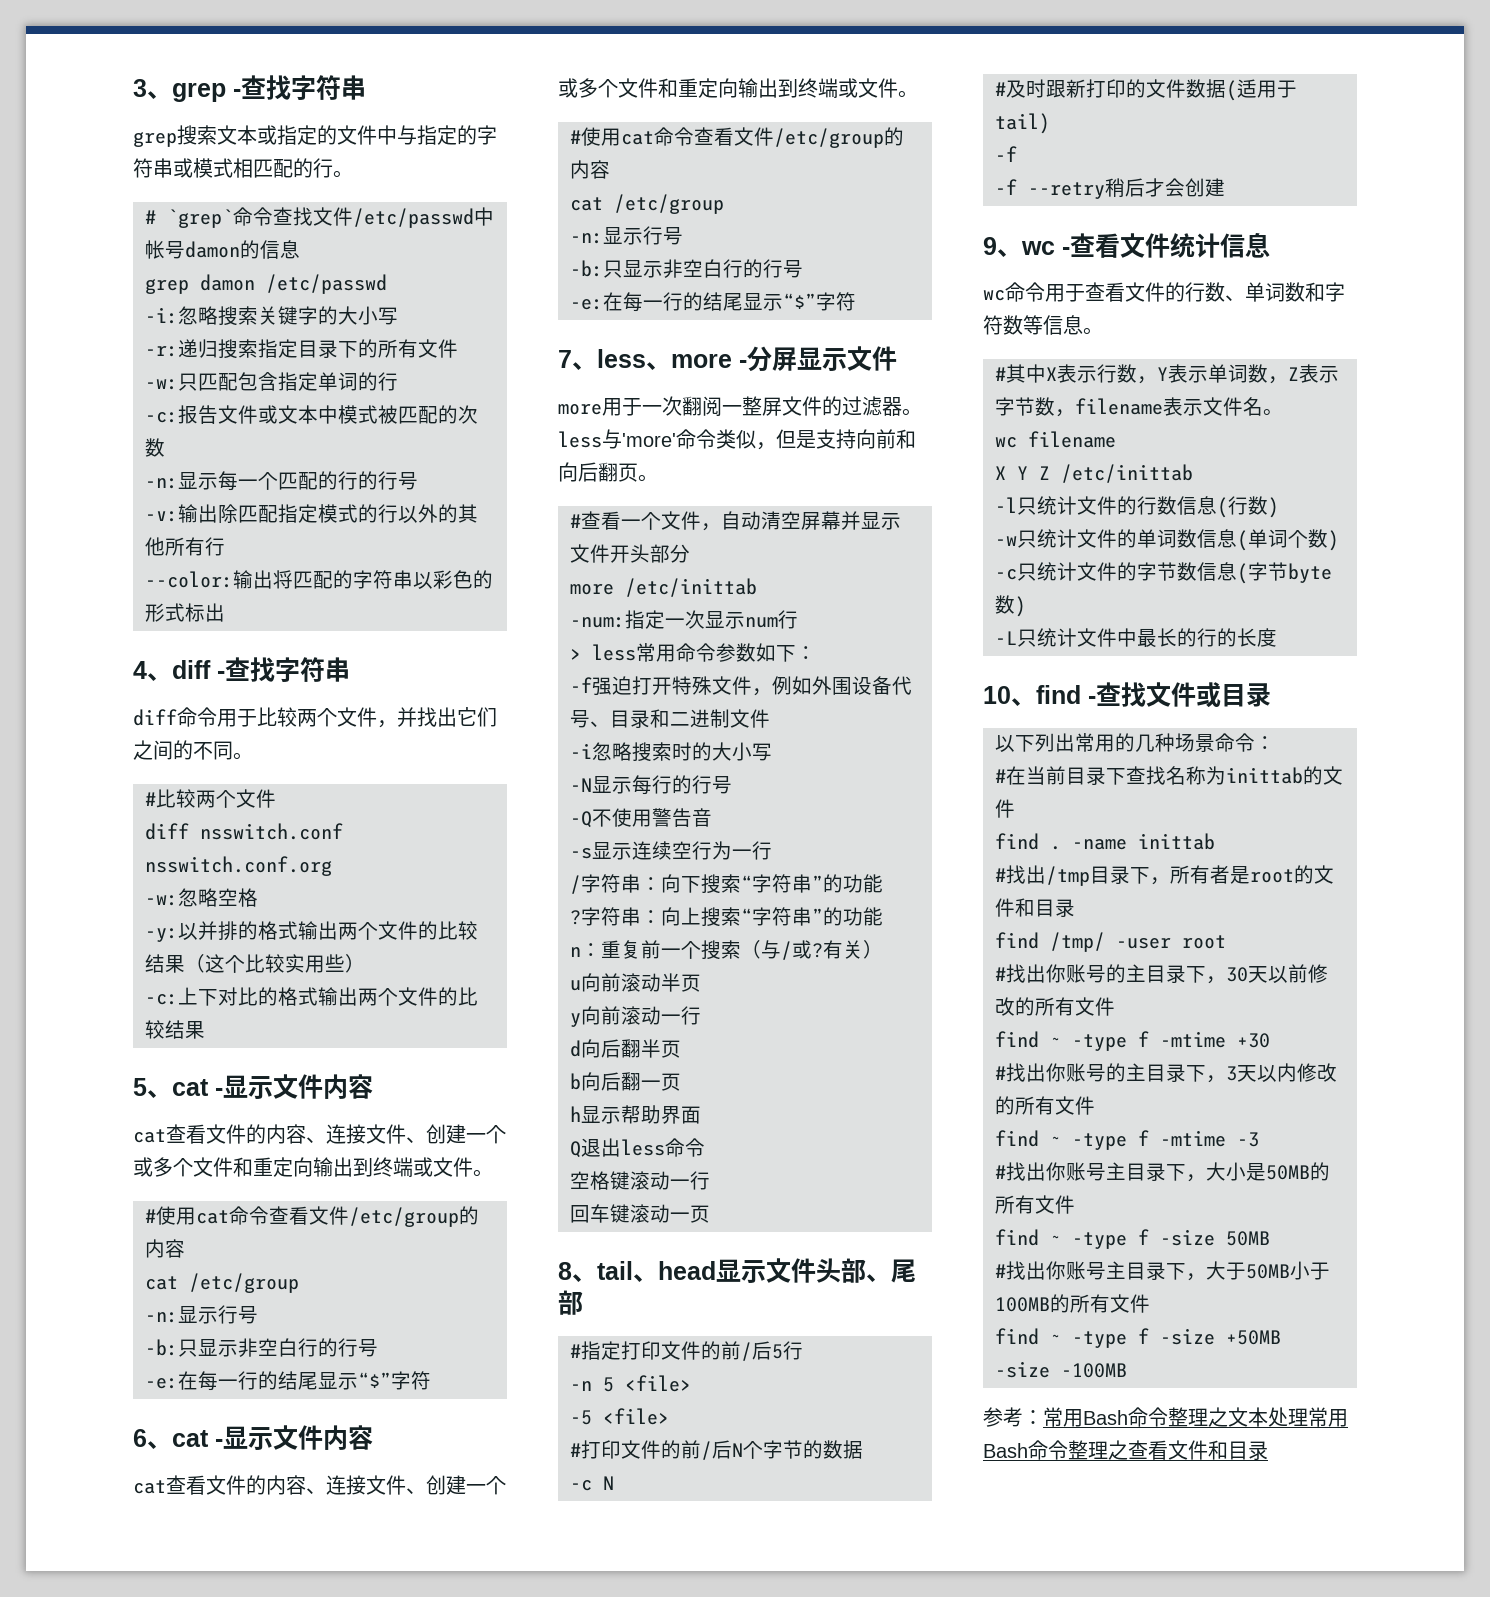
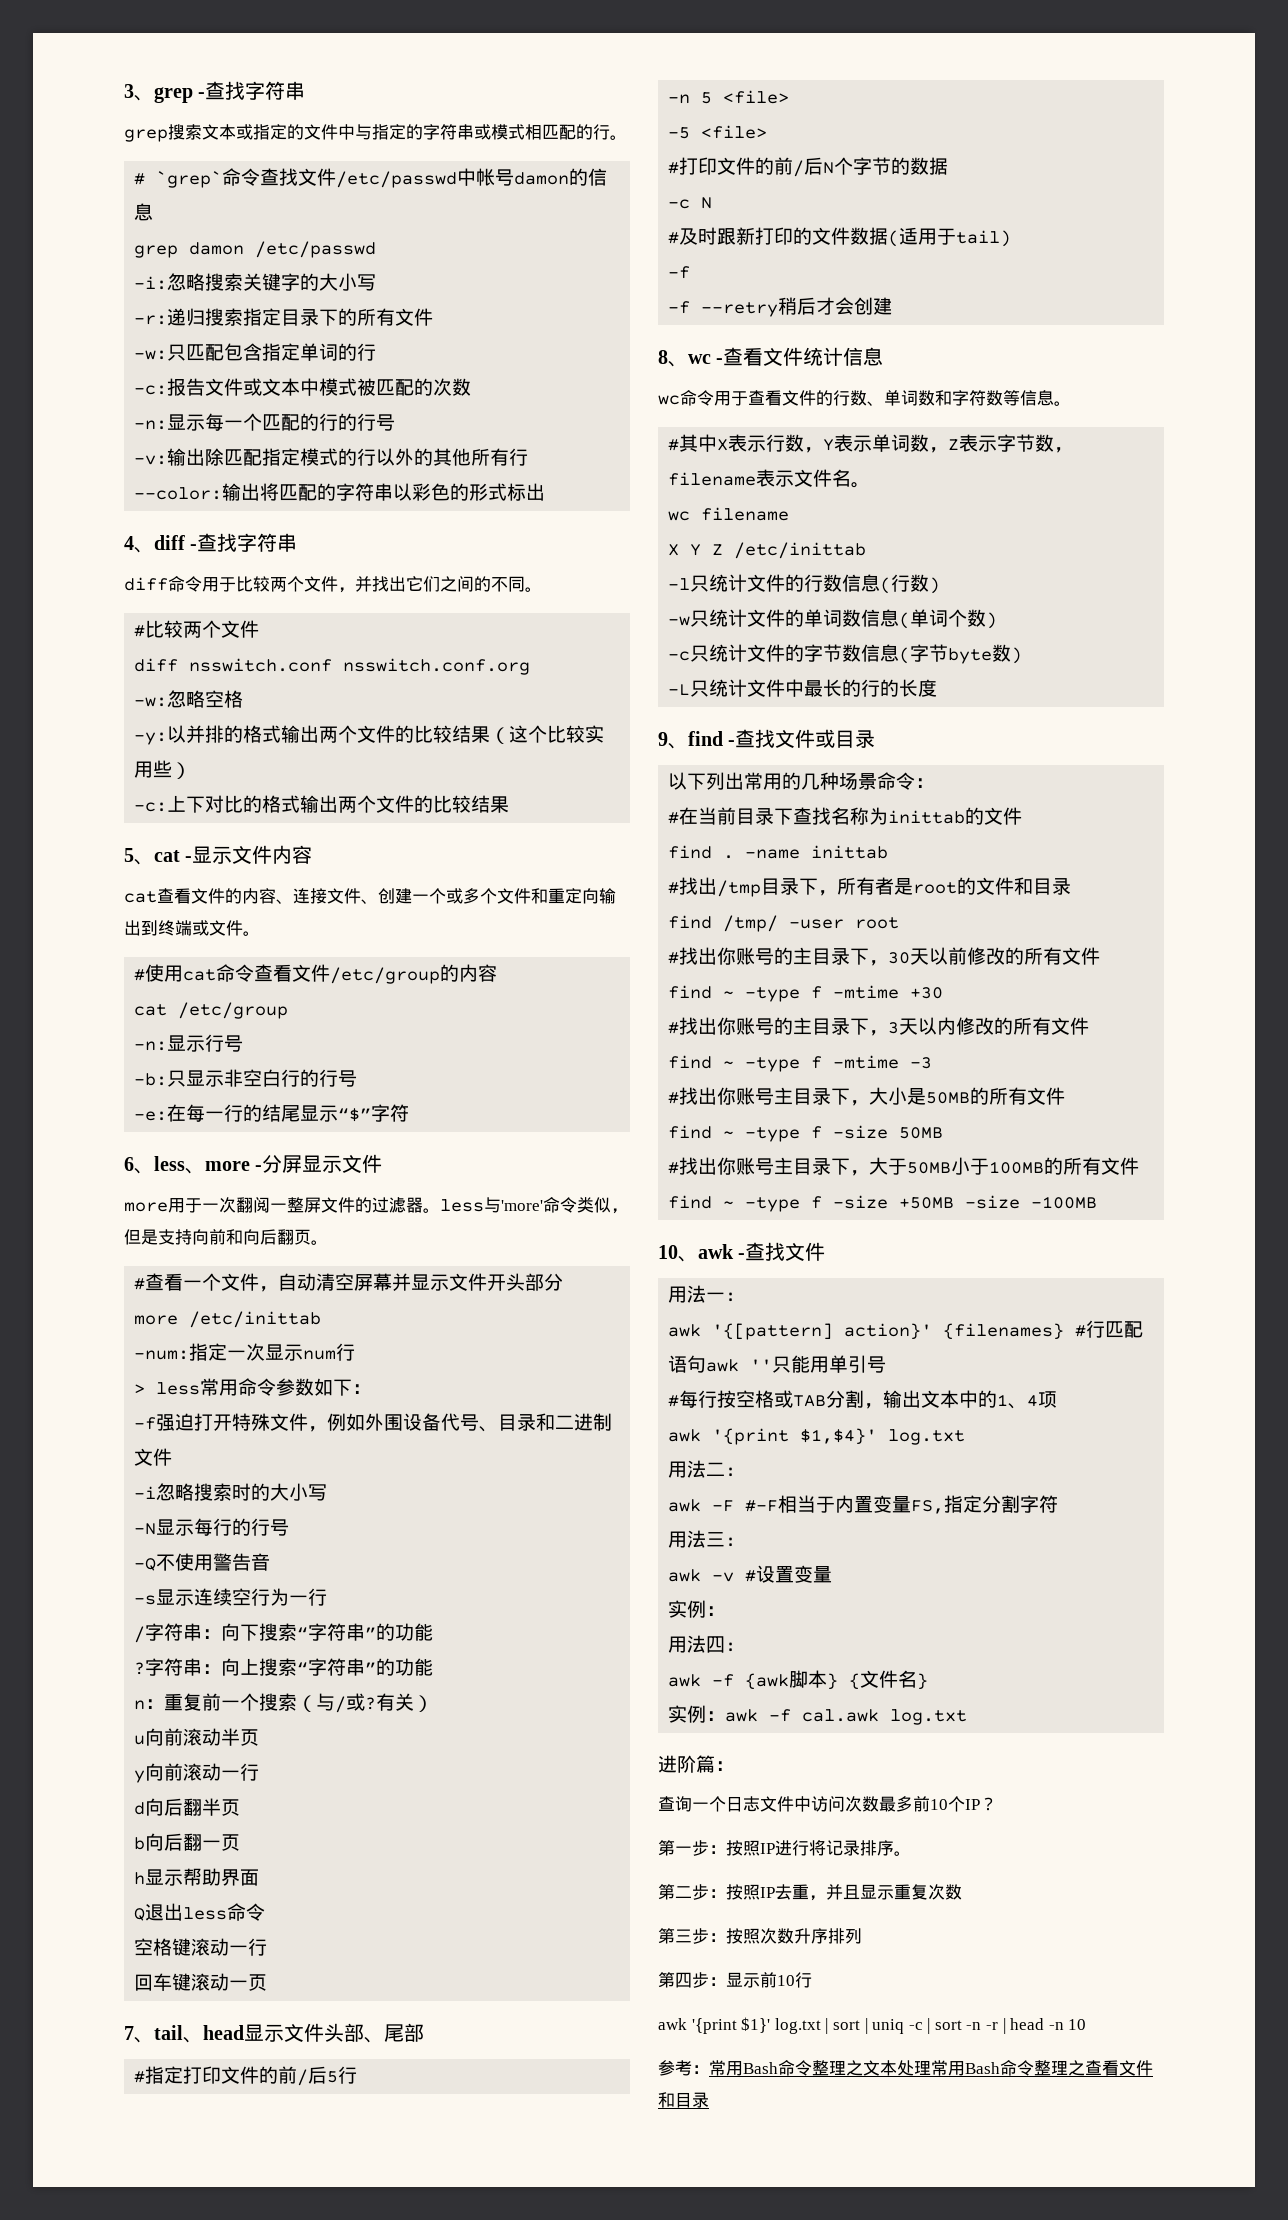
[172,1425,373,1450] [133,1475,506,1495] [558,78,918,98] [570,127,904,148] [570,160,610,179] [570,194,724,214] [570,226,683,245] [570,259,803,278] [570,292,856,312] [558,350,597,370] cat -显示文件内容 // cat查看文件的内容、连接文件、创建一个或多个文件和重定向输出到终端或文件。 // #使用cat命令查看文件/etc/group的内容 // cat /etc/group // -n:显示行号 // -b:只显示非空白行的行号 // -e:在每一行的结尾显示“$”字符 // 7、 -> (154, 1171) none
[558,1262,572,1280] 8 -> [124,2026,134,2040] 7
[983,237,997,255] 9 -> [658,350,668,364] 8
[983,686,1011,704] 10 -> [658,732,668,746] 9
(1127, 1370) none -> [658,1242,826,1262] [668,1285,737,1303] [668,1320,1144,1340] [668,1355,887,1373] [668,1390,1058,1409] [668,1428,966,1445] [668,1460,737,1478] [668,1495,1059,1514] [668,1530,737,1548] [668,1565,833,1583] [668,1600,726,1618] [668,1635,737,1653] [668,1670,929,1690] [668,1705,968,1725] [658,1755,734,1773] [658,1796,997,1812] [658,1840,911,1856] [658,1884,962,1901] [658,1928,862,1944] [658,1972,812,1988] [658,2017,1087,2034] // 10、awk -查找文件 // 用法一: // awk '{[pattern] action}' {filenames} #行匹配语句awk ''只能用单引号 // #每行按空格或TAB分割，输出文本中的1、4项 // awk '{print $1,$4}' log.txt // 用法二: // awk -F #-F相当于内置变量FS,指定分割字符 // 用法三: // awk -v #设置变量 // 实例： // 用法四: // awk -f {awk脚本} {文件名} // 实例：awk -f cal.awk log.txt // 进阶篇： // 查询一个日志文件中访问次数最多前10个IP？ // 第一步：按照IP进行将记录排序。 // 第二步：按照IP去重，并且显示重复次数 // 第三步：按照次数升序排列 // 第四步：显示前10行 // awk '{print $1}' log.txt | sort | uniq -c | sort -n -r | head -n 10

